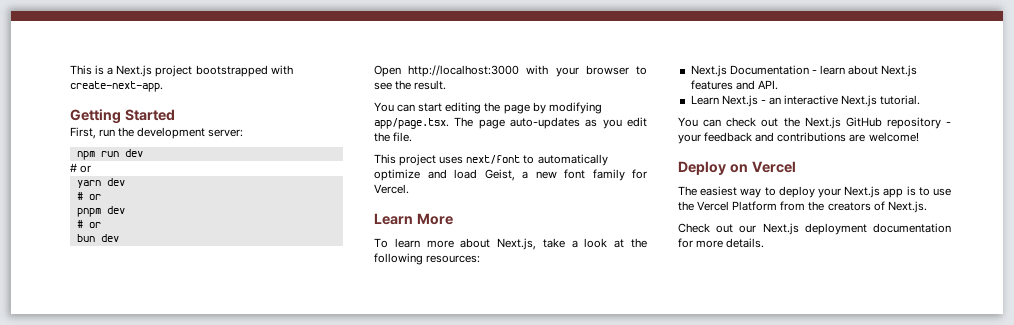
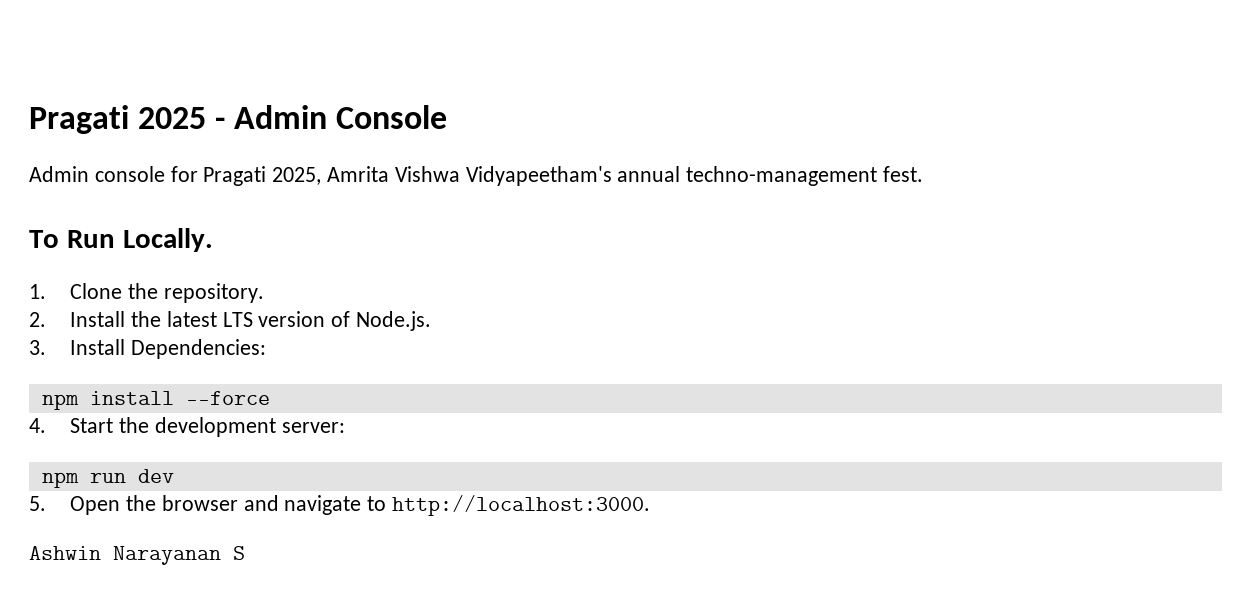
[70,65,293,77] [70,81,163,92] [70,109,175,124] [70,127,116,139] This is a Next.js project bootstrapped with create-next-app. // Getting Started // First, run -> [29,105,448,134] [29,166,924,186] [29,228,213,252] [29,283,264,303] [29,311,431,331] [29,339,266,359] [41,391,270,410] [29,418,114,433] Pragati 2025 - Admin Console // Admin console for Pragati 2025, Amrita Vishwa Vidyapeetham's annual techno-management fest. // To Run Locally. // 1. Clone the repository. // 2. Install the latest LTS version of Node.js. // 3. Install Dependencies: // npm install --force // 4. Start
[70,163,92,173] [76,178,125,188] [76,192,101,200] [76,206,125,217] [76,220,101,228] [76,234,119,242] [374,65,647,77] [374,80,447,90] [374,102,602,114] [374,117,647,129] [374,132,413,142] [374,154,608,166] [374,169,647,181] [374,184,409,194] [374,213,453,225] [374,238,647,250] [374,253,481,265] [690,65,918,77] [690,80,778,90] [690,95,921,107] [678,117,951,129] [678,132,919,144] [678,161,796,175] [678,186,951,198] [678,201,927,213] [678,223,951,235] [678,238,765,248] # or // yarn dev // # or // pnpm dev // # or // bun dev // Open http://localhost:3000 with your browser to see the result. // You can start editing the page by modifying app/page.tsx. The page auto-updates as you edit the file. // This project uses next/font to automatically optimize and load Geist, a new font family for Vercel. // Learn More // To learn more about Next.js, take a look at the following resources: // Next.js Documentation - learn about Next.js features and API. // Learn Next.js - an interactive Next.js tutorial. // You can check out the Next.js GitHub repository - your feedback and contributions are welcome! // Deploy on Vercel // The easiest way to deploy your Next.js app is to use the Vercel Platform from the creators of Next.js. // Check out our Next.js deployment documentation for more details. -> [29,495,650,516] [29,546,245,565] 5. Open the browser and navigate to http://localhost:3000. // Ashwin Narayanan S

